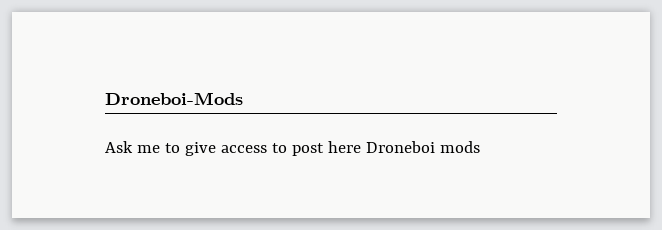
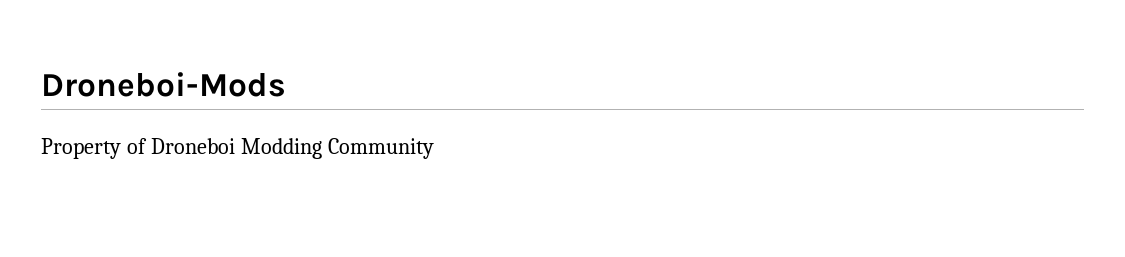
[105,141,480,156] Ask me to give access to post here Droneboi mods -> [41,138,434,159] Property of Droneboi Modding Community

